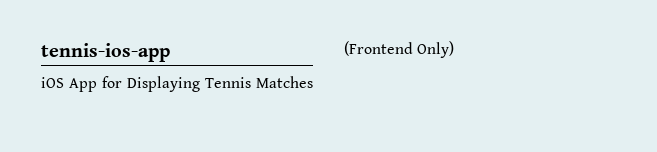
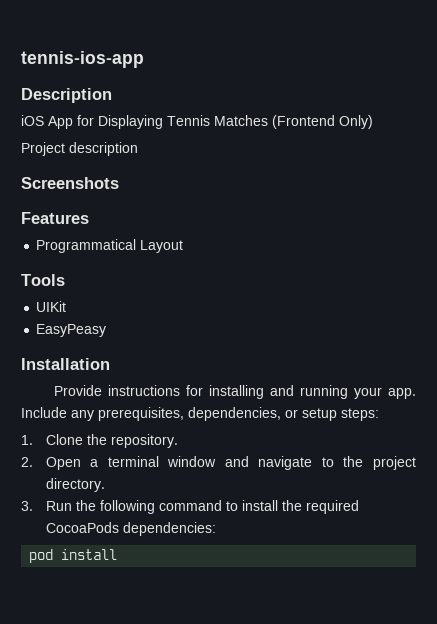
(170, 52) none -> [21,88,112,103] // Description
(455, 49) none -> [21,142,138,156] [21,177,119,189] [21,212,89,224] [36,239,184,253] [21,274,65,286] [36,301,67,312] [36,324,107,337] [21,358,110,370] [53,385,416,399] [21,407,379,421] [21,434,178,448] [21,456,417,470] [45,478,105,492] [21,500,359,514] [45,522,216,536] [29,549,118,563] // Project description // Screenshots // Features // Programmatical Layout // Tools // UIKit // EasyPeasy // Installation // Provide instructions for installing and running your app. Include any prerequisites, dependencies, or setup steps: // 1. Clone the repository. // 2. Open a terminal window and navigate to the project directory. // 3. Run the following command to install the required CocoaPods dependencies: // pod install

